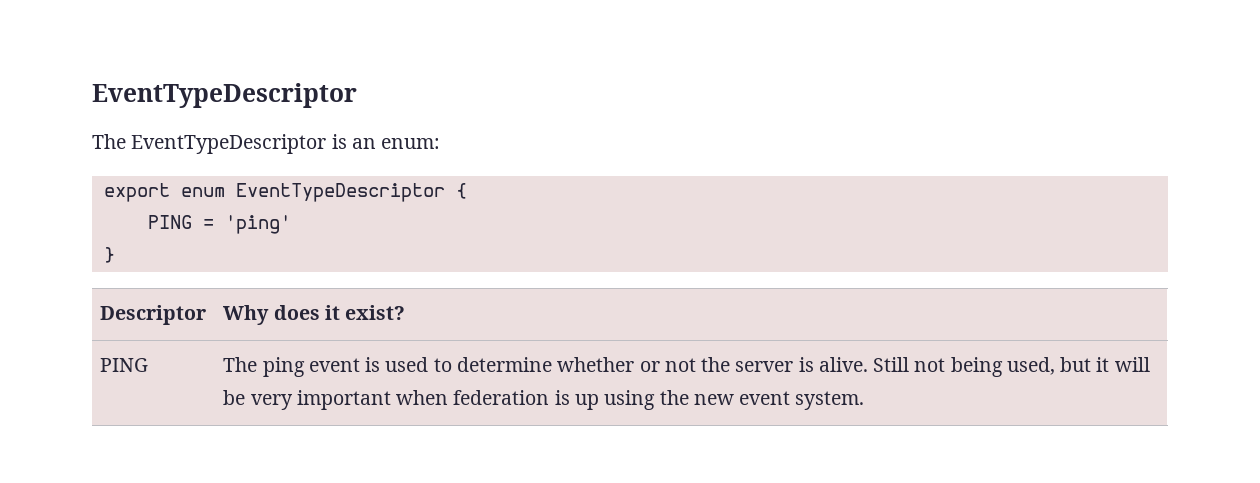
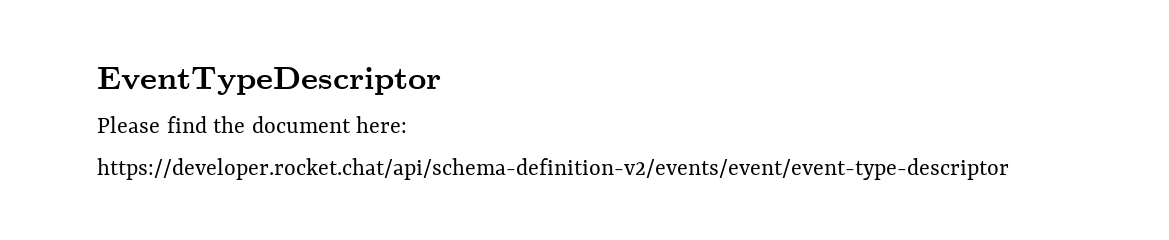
[92,134,441,154] [103,183,467,202] [147,215,291,234] [103,247,115,263] [100,305,207,325] [223,305,406,325] [100,358,149,372] [223,357,1150,377] [223,390,865,410] The EventTypeDescriptor is an enum: // export enum EventTypeDescriptor { // PING = 'ping' // } // Descriptor | Why does it exist? // PING | The ping event is used to determine whether or not the server is alive. Still not being used, but it will be very important when federation is up using the new event system. -> [97,116,408,133] [97,158,1009,180] Please find the document here: // https://developer.rocket.chat/api/schema-definition-v2/events/event/event-type-descriptor

